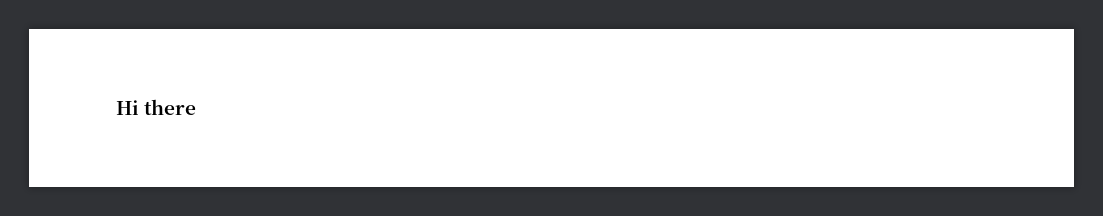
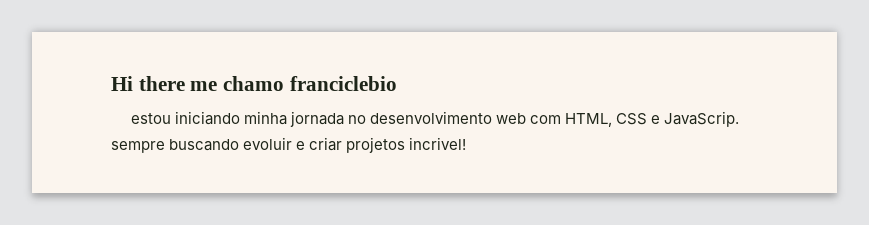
(197, 107) none -> [190,76,397,91] [130,111,740,127] [111,137,467,153] me chamo franciclebio // estou iniciando minha jornada no desenvolvimento web com HTML, CSS e JavaScrip. sempre buscando evoluir e criar projetos incrivel!

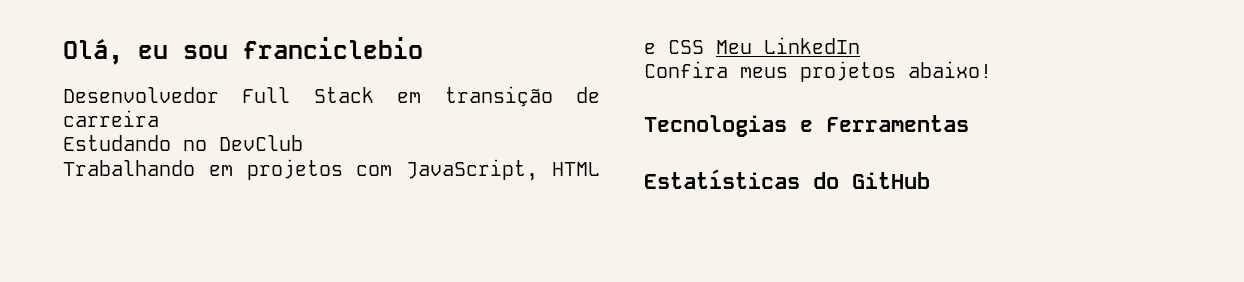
[111,76,397,91] [130,111,740,127] [111,137,467,153] Hi there me chamo franciclebio // estou iniciando minha jornada no desenvolvimento web com HTML, CSS e JavaScrip. sempre buscando evoluir e criar projetos incrivel! -> [63,37,423,65] [63,86,600,107] [63,110,159,127] [63,135,303,151] [63,159,600,181] [644,37,860,54] [644,61,992,82] [644,115,969,137] [644,169,930,189] Olá, eu sou franciclebio // Desenvolvedor Full Stack em transição de carreira // Estudando no DevClub // Trabalhando em projetos com JavaScript, HTML e CSS Meu LinkedIn // Confira meus projetos abaixo! // Tecnologias e Ferramentas // Estatísticas do GitHub

